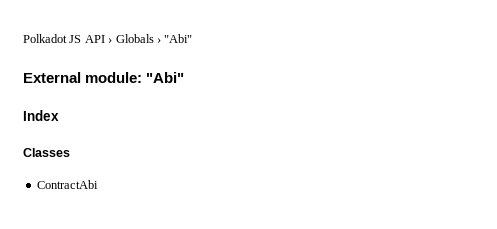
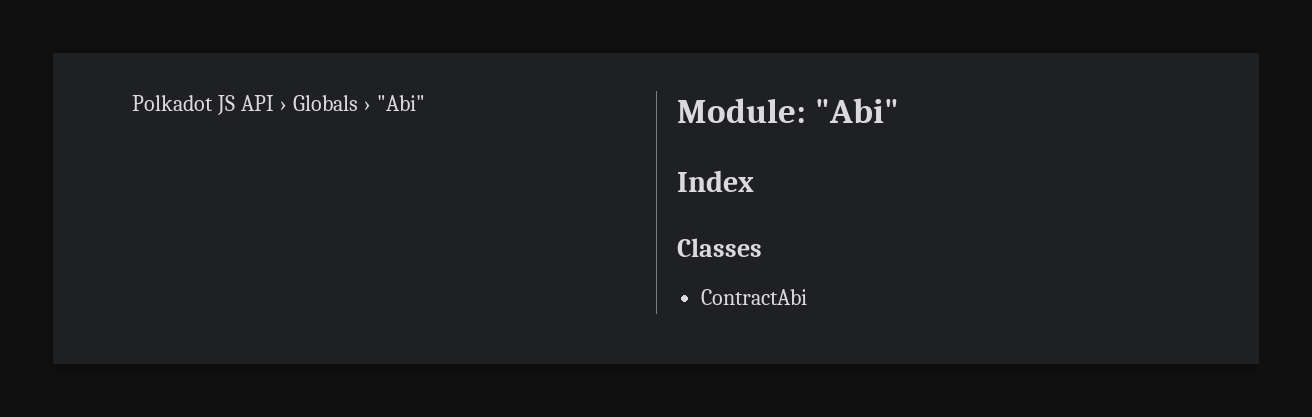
[23,72,143,83] External module: -> [677,98,806,123] Module:

